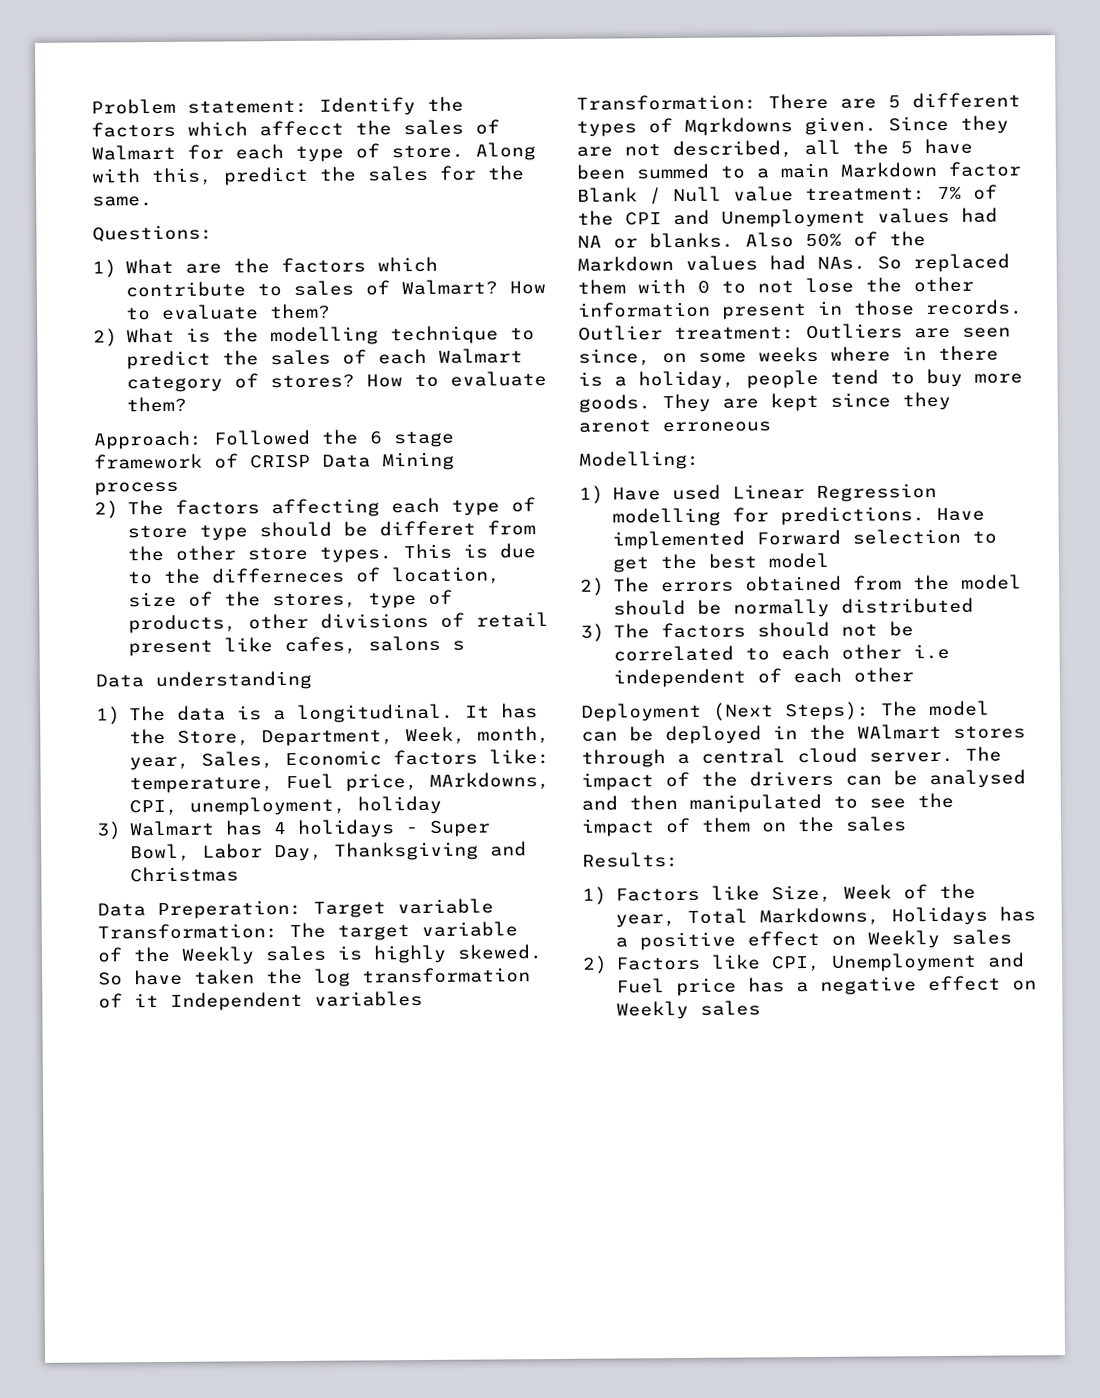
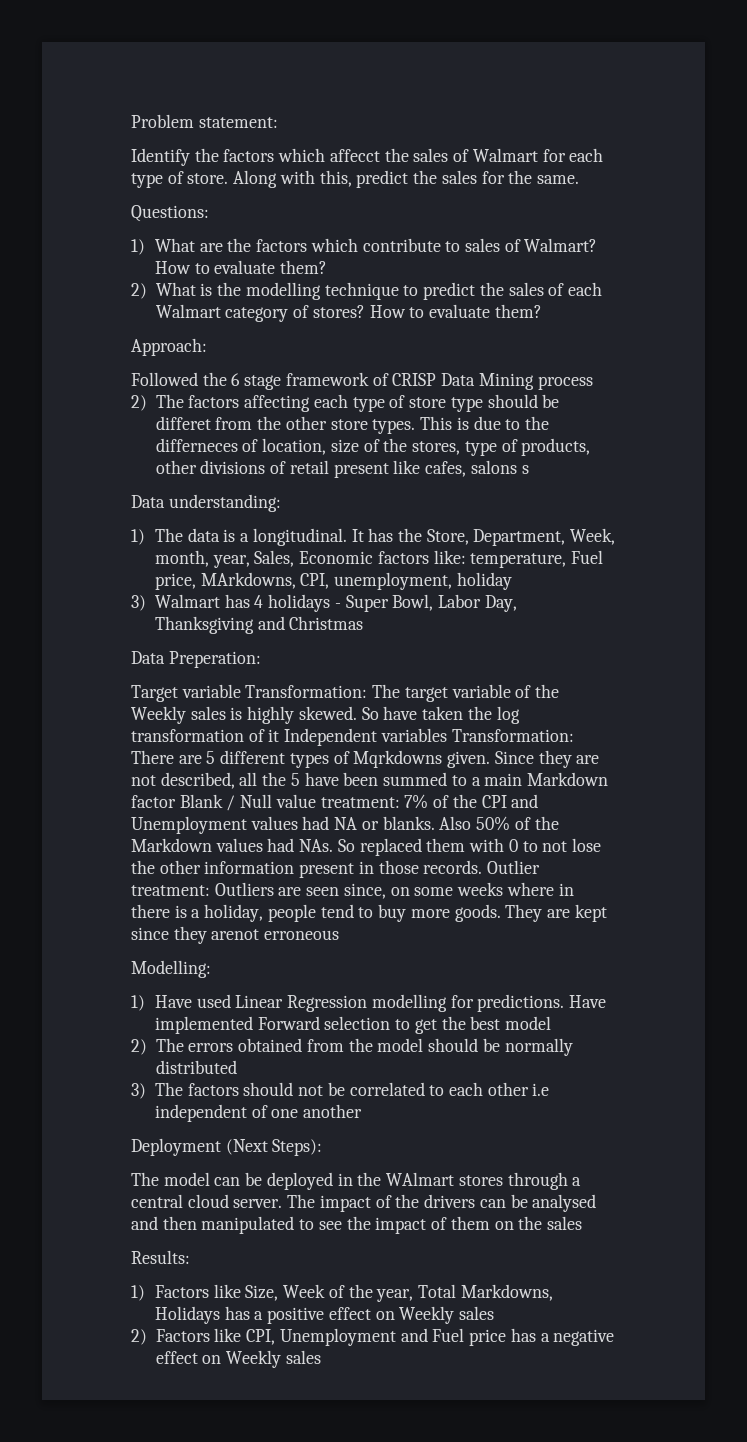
(308, 106) none -> (278, 122) //
(203, 440) none -> (207, 347) //
[155,670,312,691] understanding -> [168,494,281,512] understanding:
(302, 909) none -> (261, 659) //
[792,667,914,684] each other -> [271,1104,363,1118] one another
(870, 711) none -> (323, 1147) //

